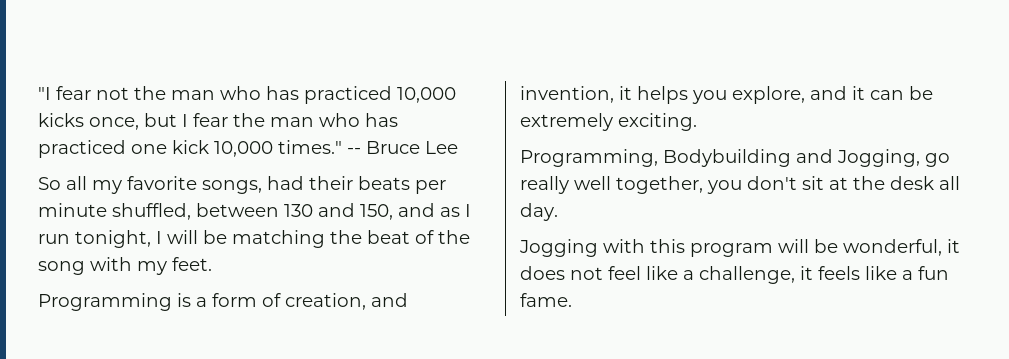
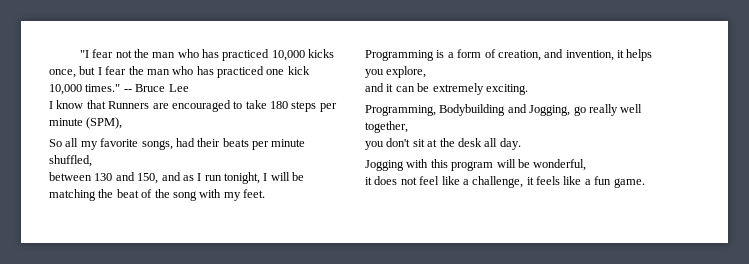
(458, 147) none -> [49,100,337,112] [49,117,123,129] // I know that Runners are encouraged to take 180 steps per minute (SPM),
(191, 211) none -> (92, 161) //
(805, 95) none -> (427, 72) //
(703, 185) none -> (408, 127) //
(942, 247) none -> (587, 165) //
[520,293,572,307] fame. -> [613,178,645,188] game.

